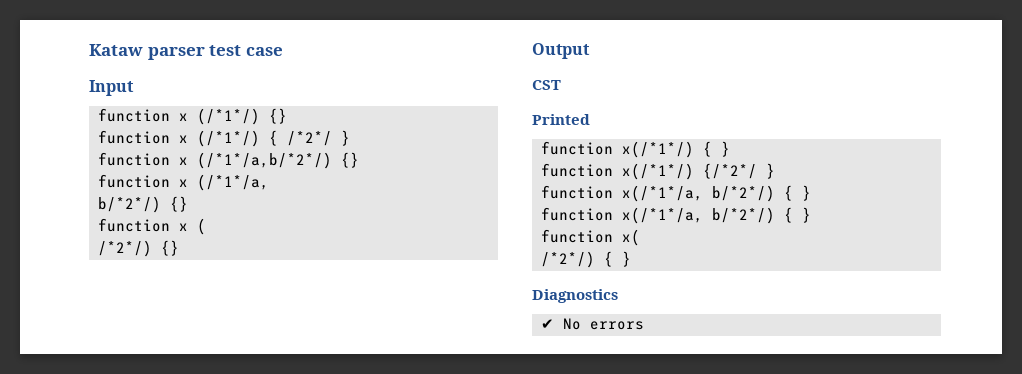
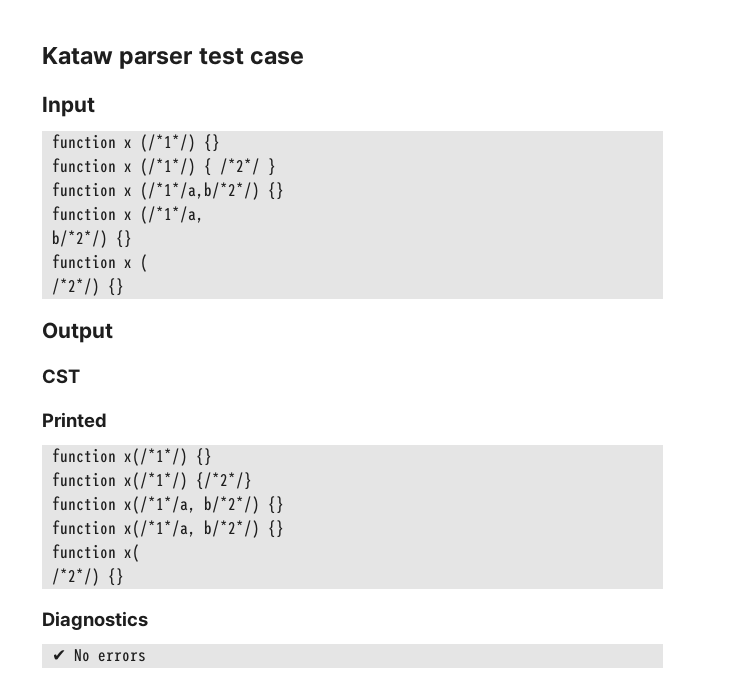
[702,141,730,157] [540,163,775,180] [540,185,811,202] [540,207,811,224] { } // function x(/*1*/) {/*2*/ } // function x(/*1*/a, b/*2*/) { } // function x(/*1*/a, b/*2*/) { } -> [196,448,213,466] [52,472,253,490] [52,496,285,514] [52,520,285,538] {} // function x(/*1*/) {/*2*/} // function x(/*1*/a, b/*2*/) {} // function x(/*1*/a, b/*2*/) {}
[603,251,631,267] { } -> [108,568,125,586] {}

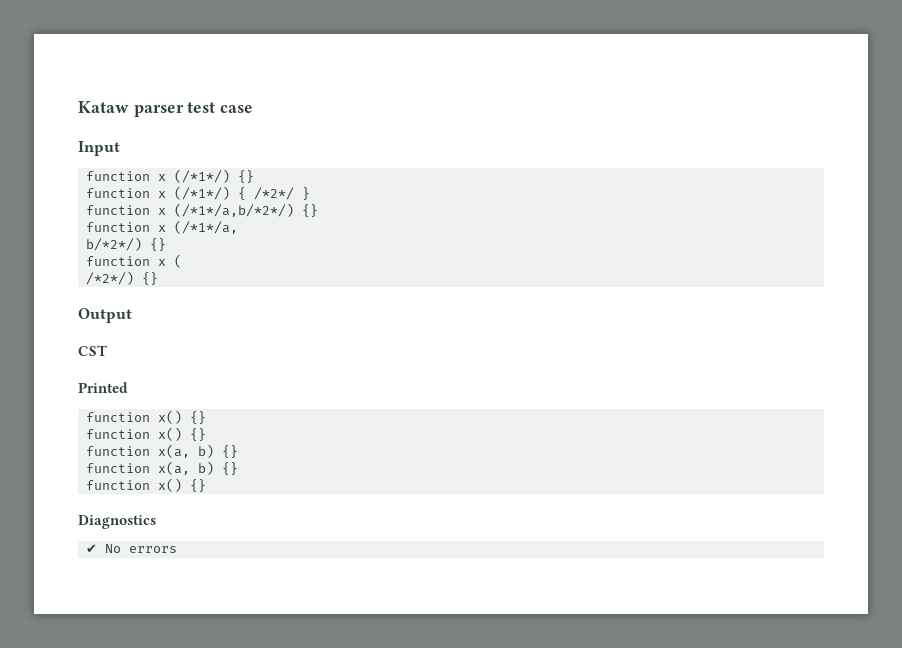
[124,448,213,466] [52,472,253,490] [52,496,285,514] [52,520,285,538] [52,544,141,562] [52,568,101,586] x(/*1*/) {} // function x(/*1*/) {/*2*/} // function x(/*1*/a, b/*2*/) {} // function x(/*1*/a, b/*2*/) {} // function x( // /*2*/) -> [158,410,207,424] [86,427,207,441] [86,444,239,458] [86,461,239,475] [86,478,183,492] x() {} // function x() {} // function x(a, b) {} // function x(a, b) {} // function x()

